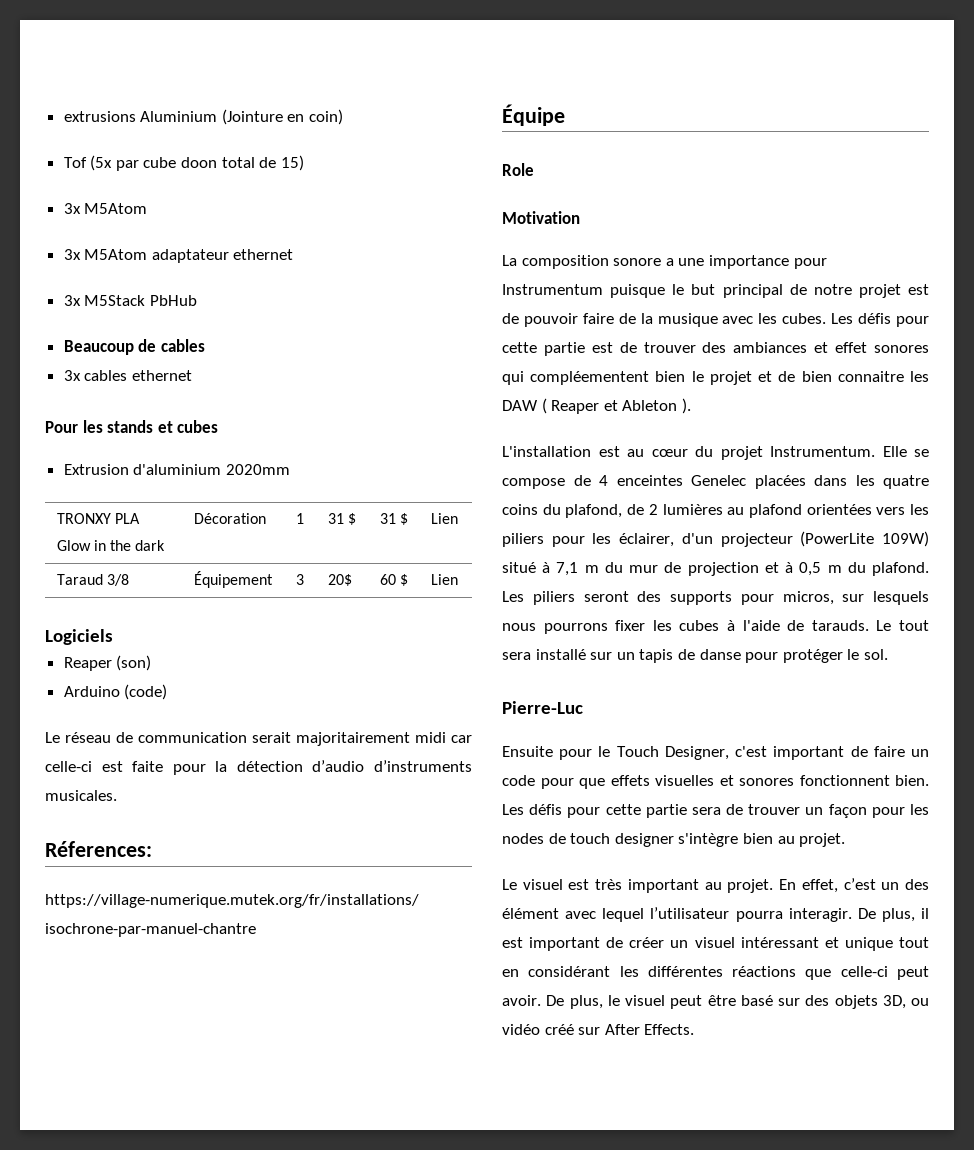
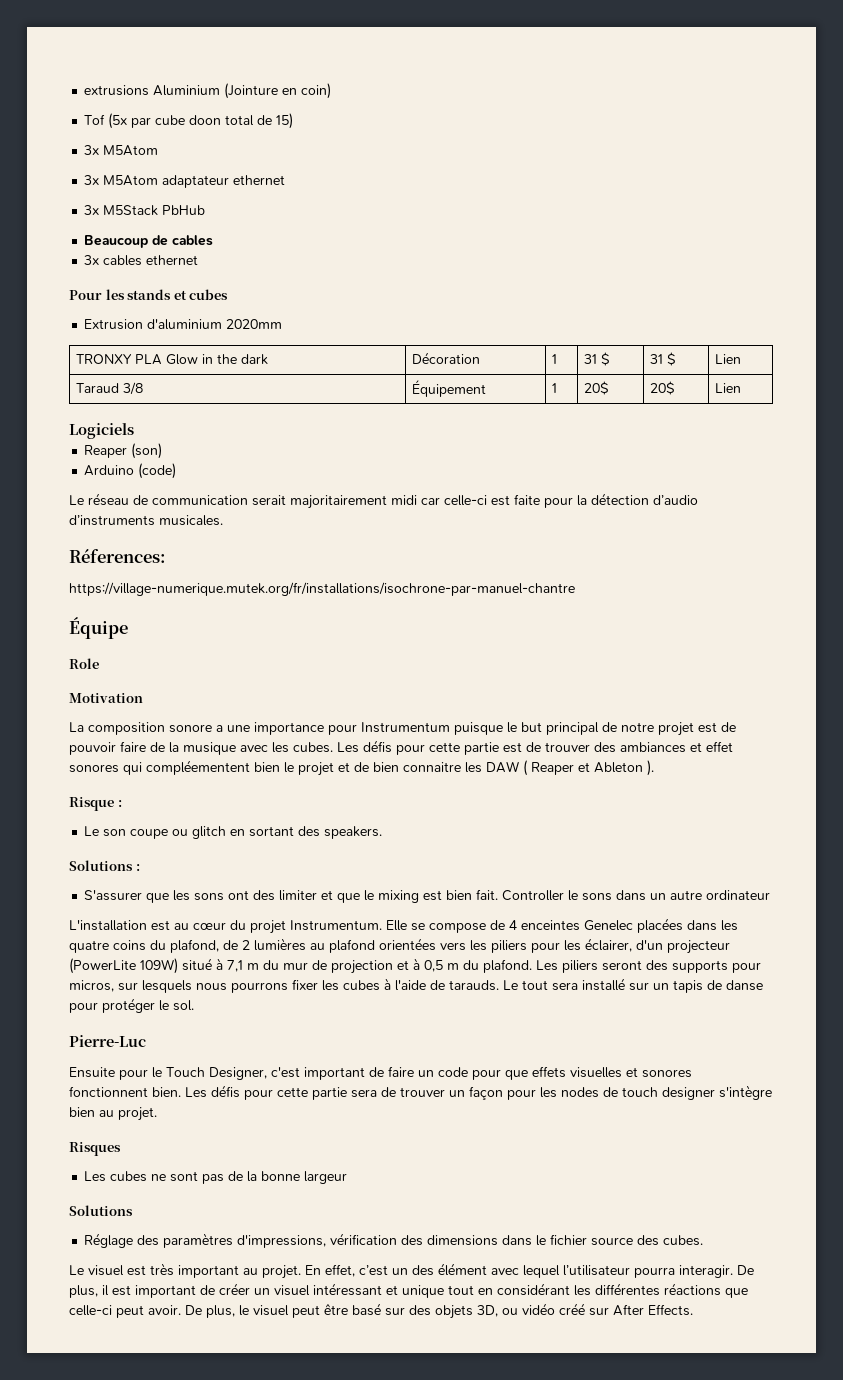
[295,574,304,585] [327,574,352,586] [379,574,408,586] 3 | 20$ | 60 $ -> [551,383,557,393] [583,381,609,395] [649,381,675,395] 1 | 20$ | 20$
(691, 406) none -> [69,797,122,811] [84,826,383,839] [69,860,140,871] [84,889,771,903] // Risque : // Le son coupe ou glitch en sortant des speakers. // Solutions : // S'assurer que les sons ont des limiter et que le mixing est bien fait. Controller le sons dans un autre ordinateur
(846, 840) none -> [69,1142,121,1156] [84,1171,348,1184] [69,1205,133,1216] [84,1233,704,1248] // Risques // Les cubes ne sont pas de la bonne largeur // Solutions // Réglage des paramètres d'impressions, vérification des dimensions dans le fichier source des cubes.

